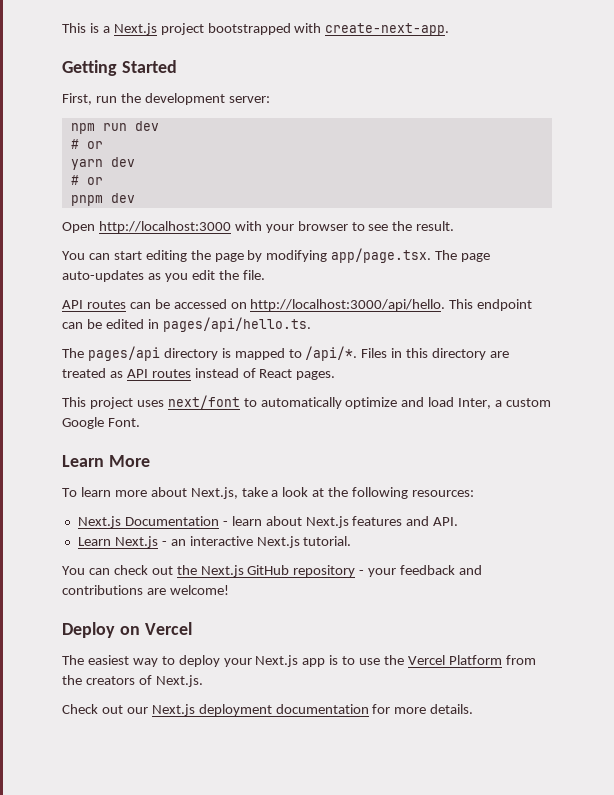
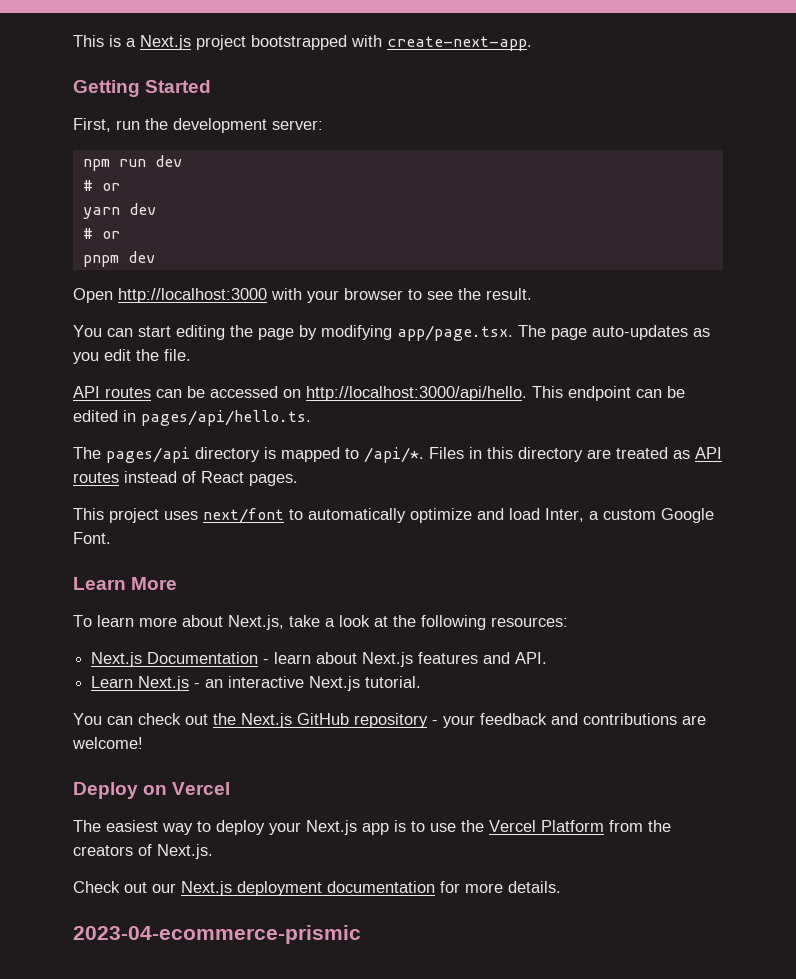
(474, 709) none -> [73,925,361,944] // 2023-04-ecommerce-prismic

